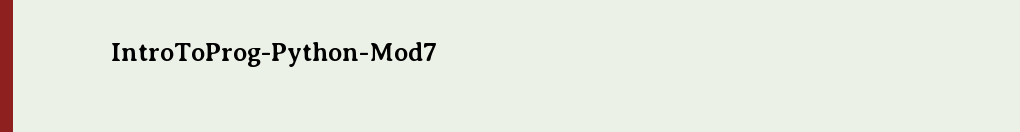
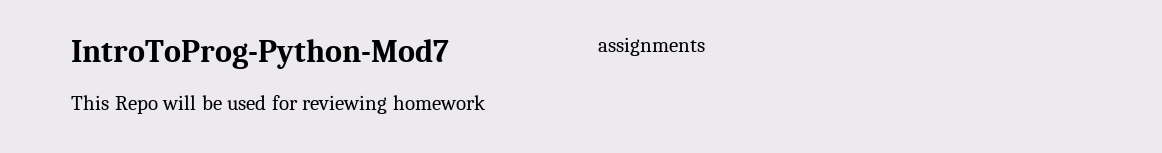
(437, 54) none -> [71,95,486,114] [598,37,705,56] // This Repo will be used for reviewing homework assignments

